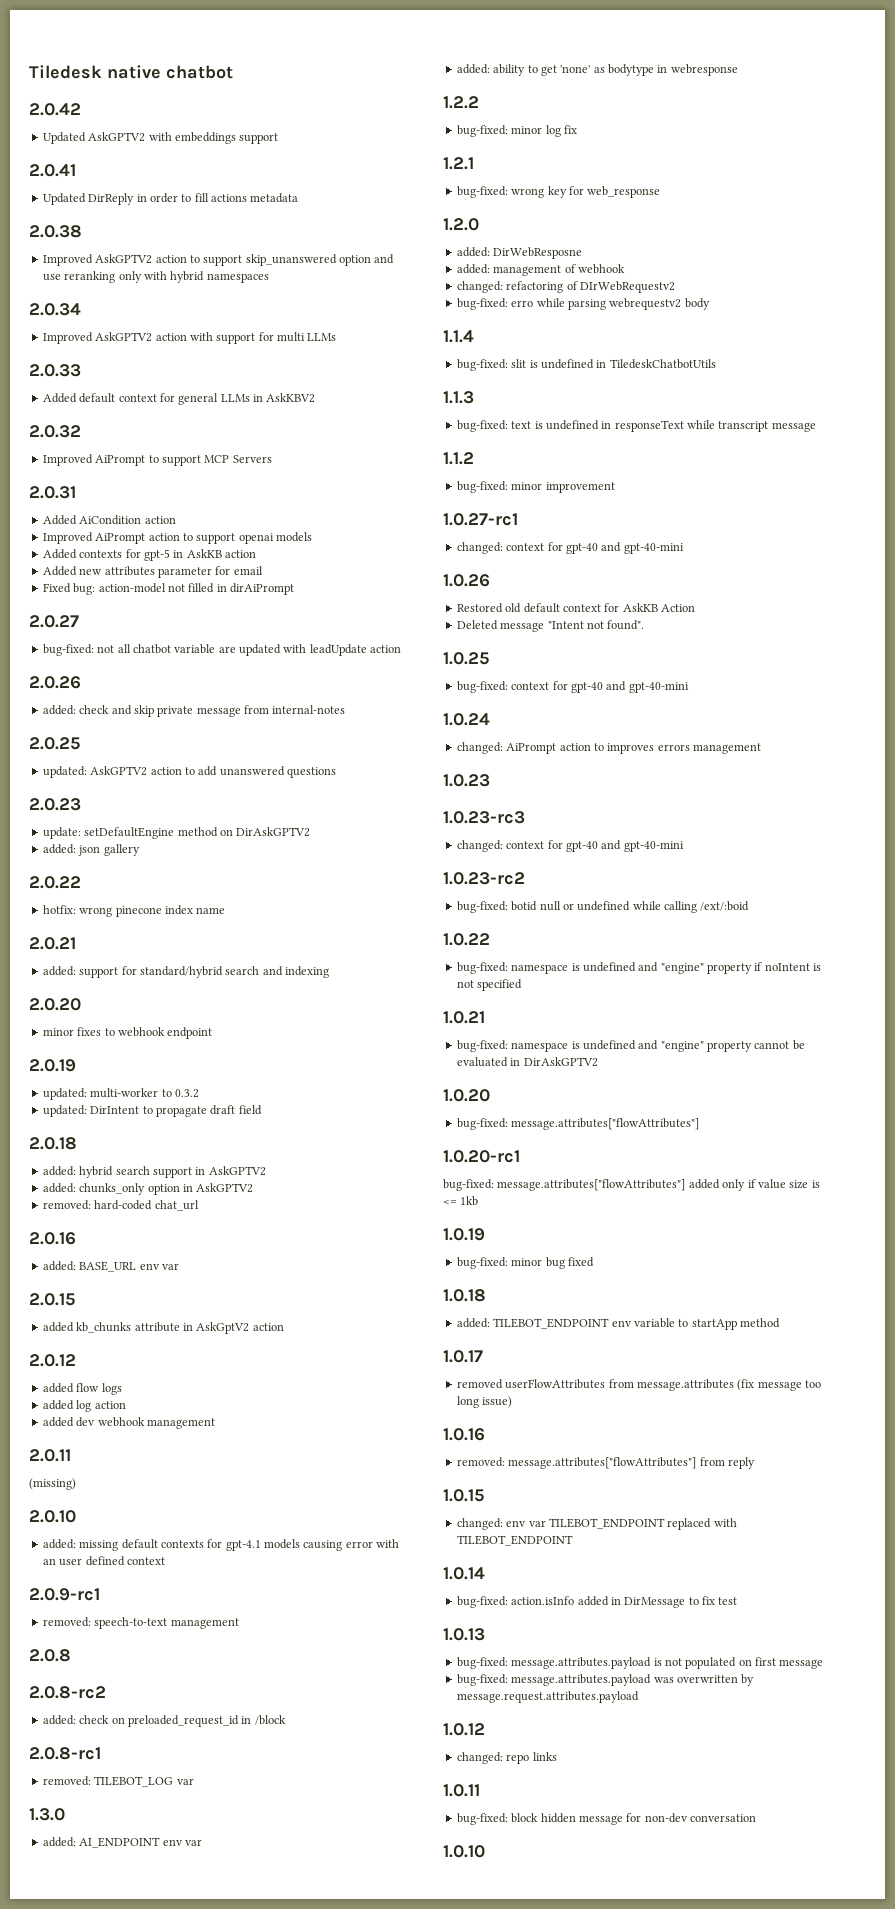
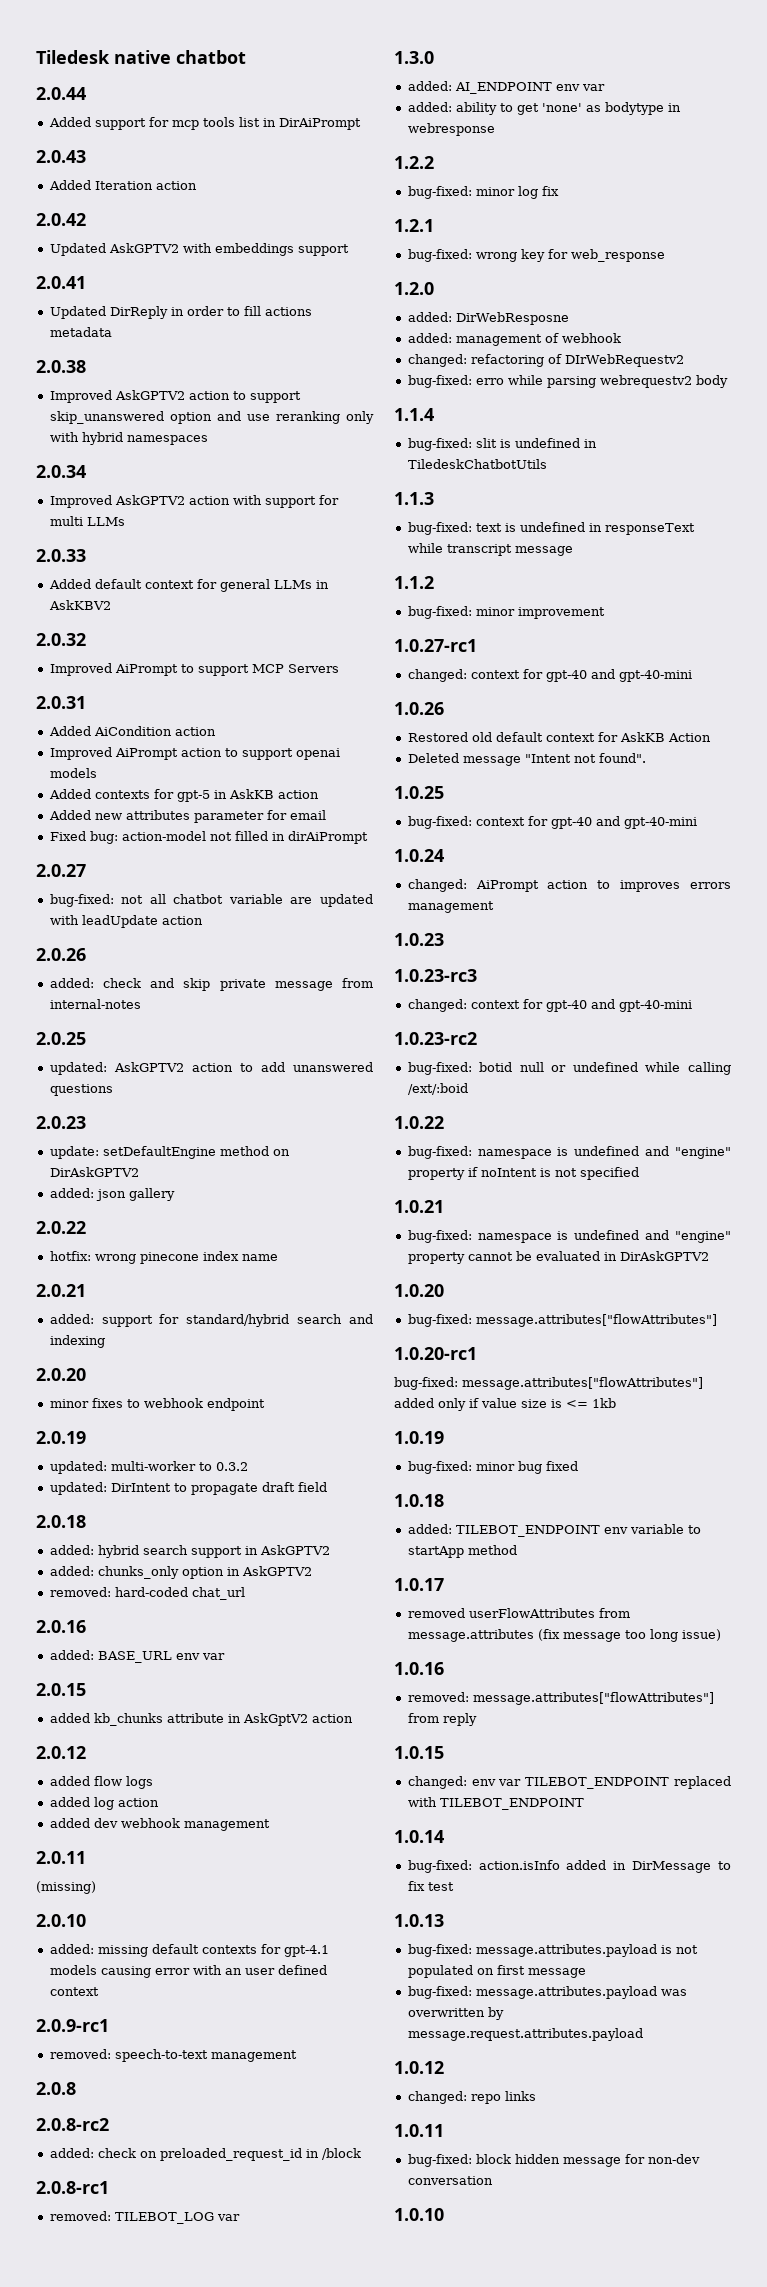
(233, 72) none -> [36,87,86,100] [48,117,361,130] [36,150,86,163] [48,180,197,190] // 2.0.44 // Added support for mcp tools list in DirAiPrompt // 2.0.43 // Added Iteration action

